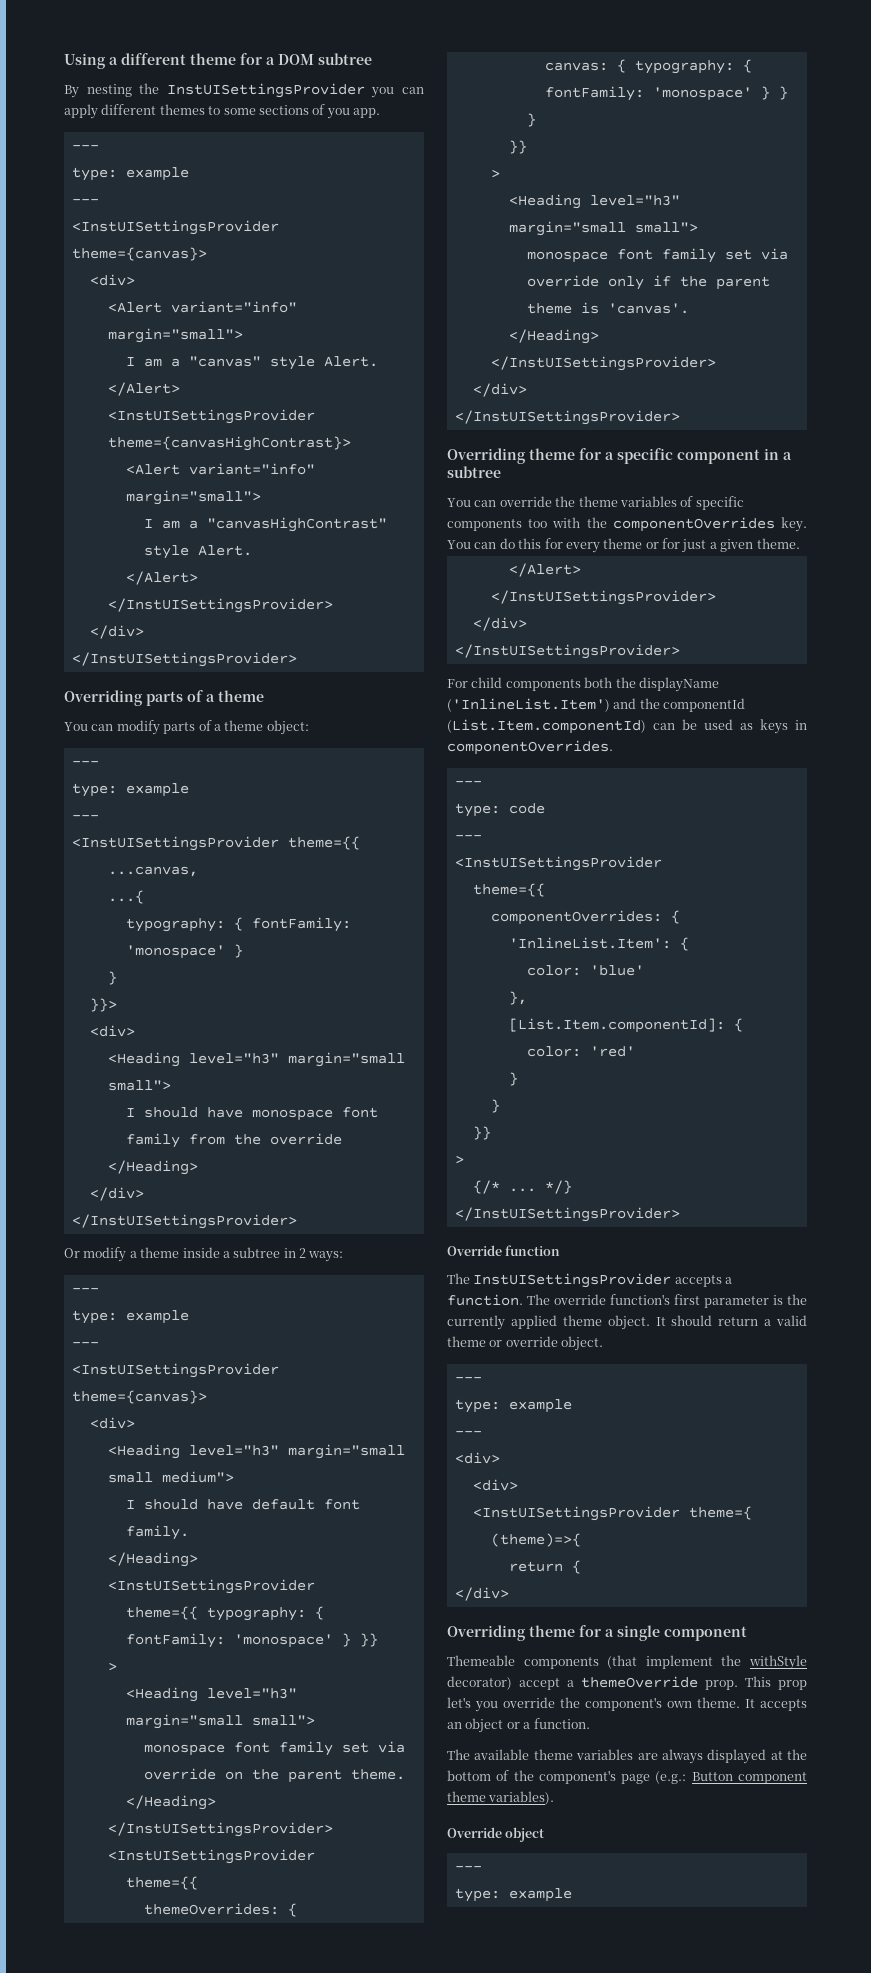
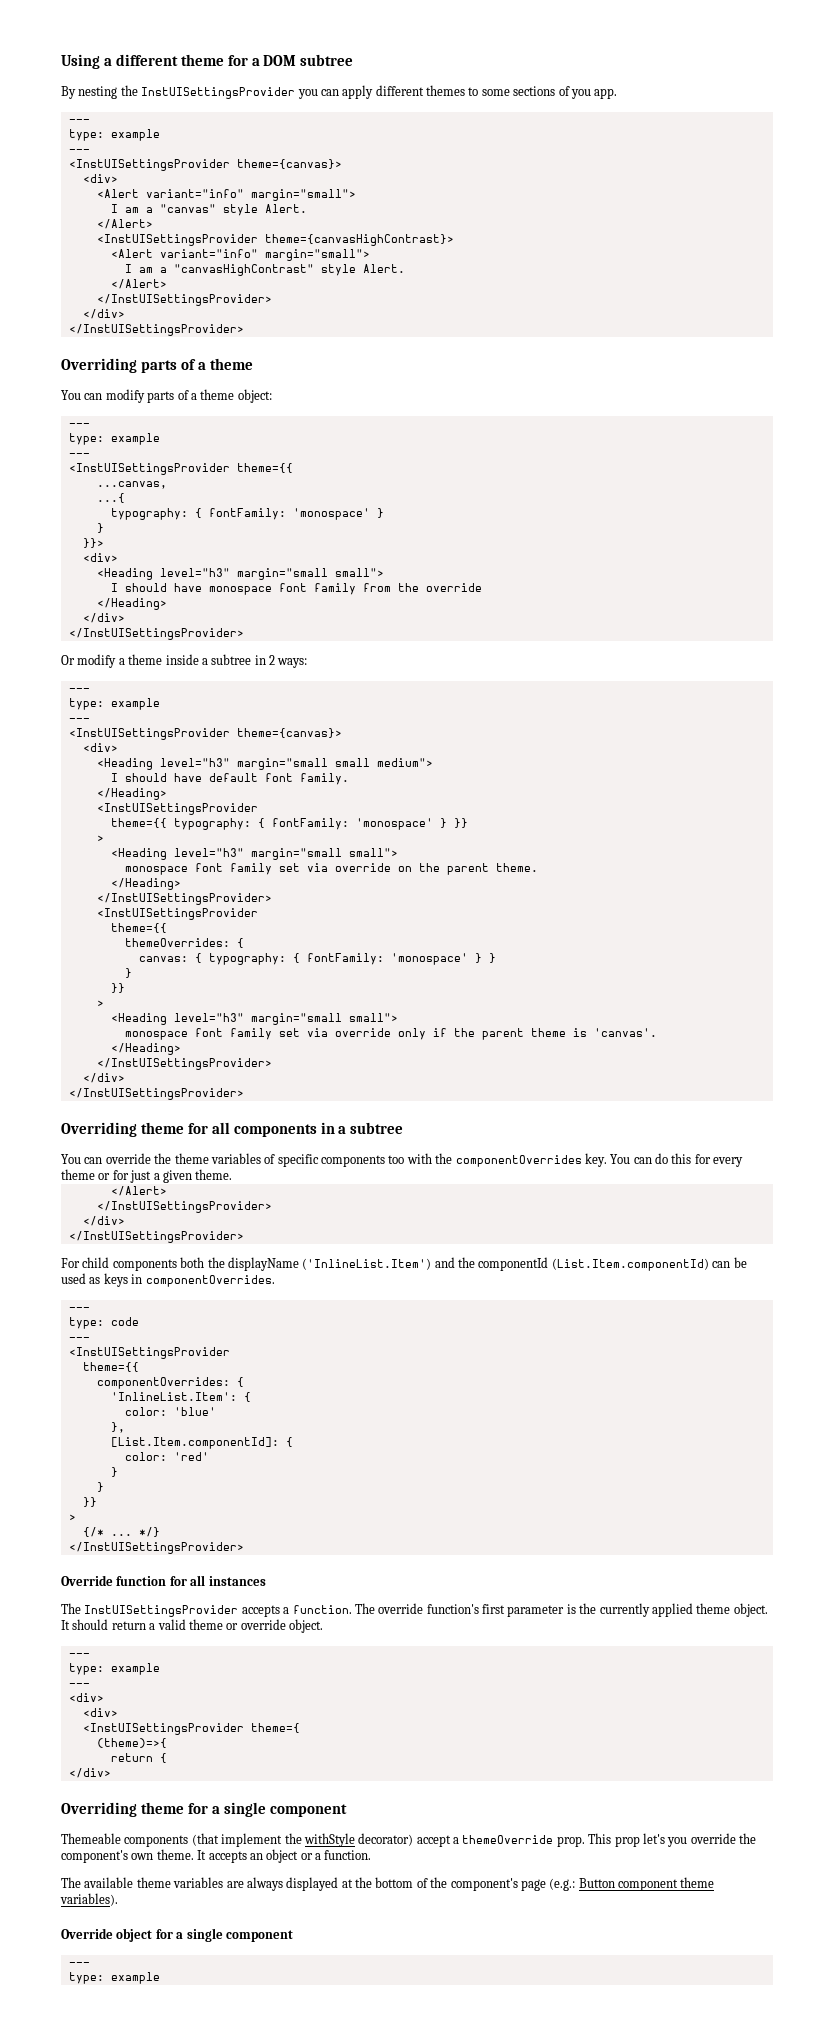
[605,448,760,464] a specific component -> [211,1122,317,1137] all components
(561, 1250) none -> [169,1575,266,1586] for all instances
(545, 1834) none -> [155,1928,293,1942] for a single component

